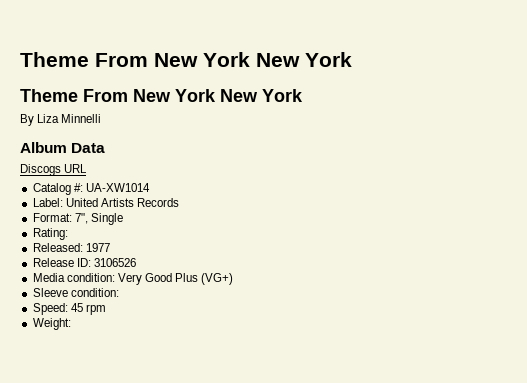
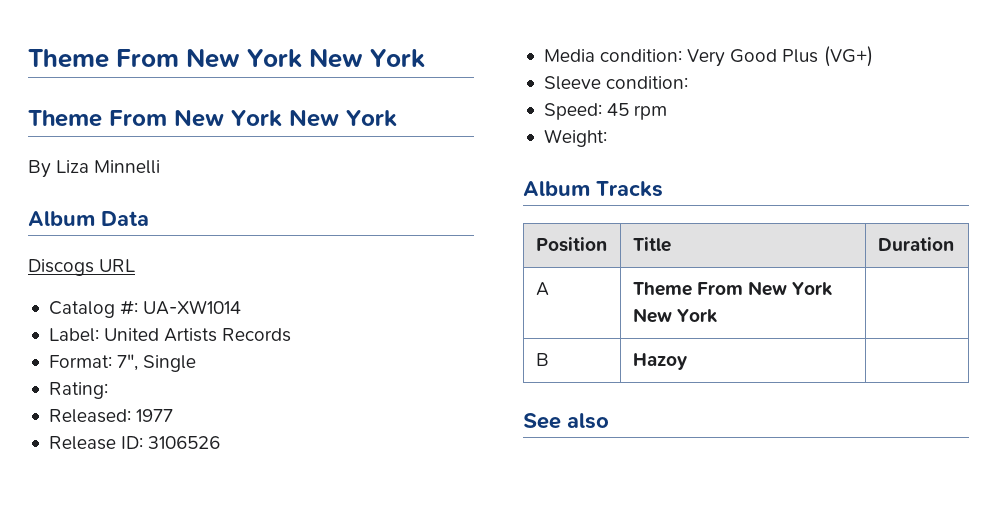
(71, 324) none -> [523,181,663,197] [535,237,607,252] [632,237,671,252] [877,237,954,251] [535,282,549,296] [632,281,833,296] [632,308,717,323] [535,353,549,366] [632,353,687,370] [523,413,609,429] // Album Tracks // Position | Title | Duration // A | Theme From New York New York | // B | Hazoy | // See also

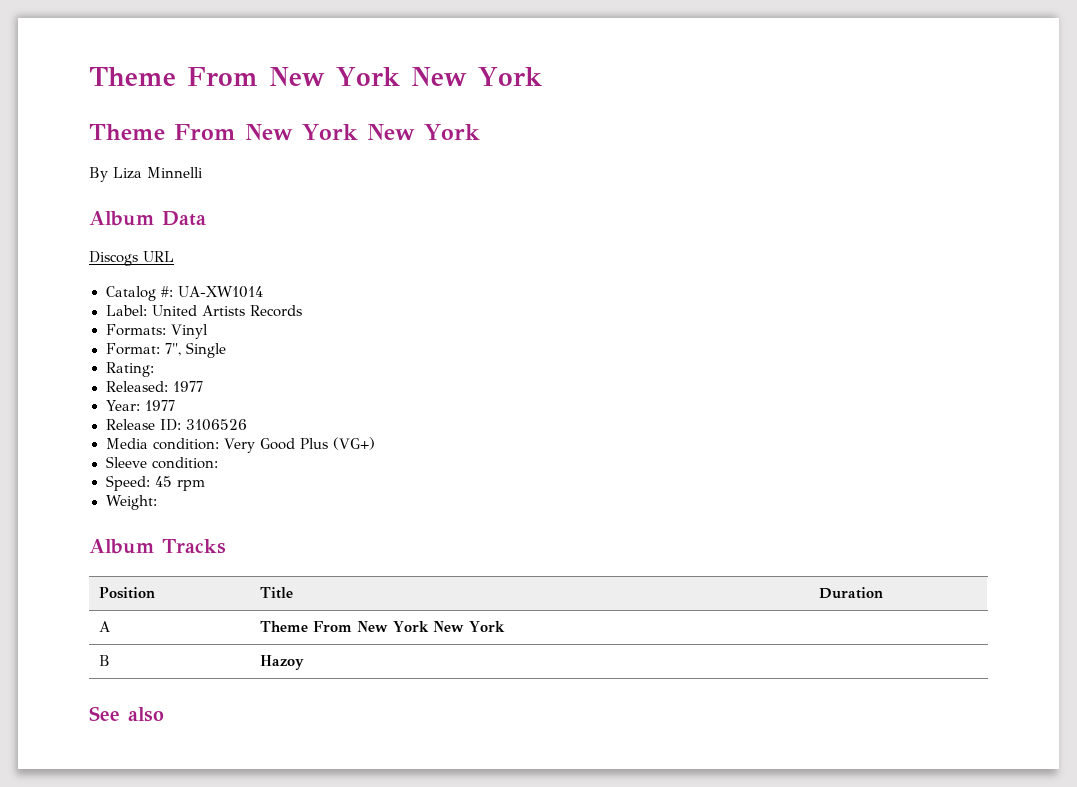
(292, 335) none -> [105,324,208,339] // Formats: Vinyl
(174, 415) none -> [105,400,176,411] // Year: 1977

